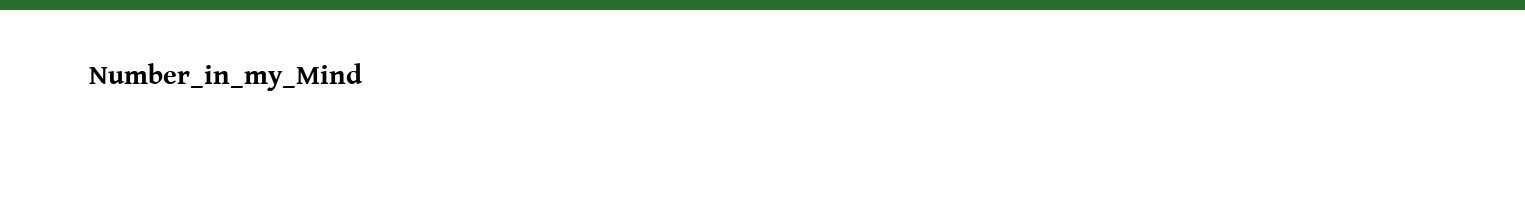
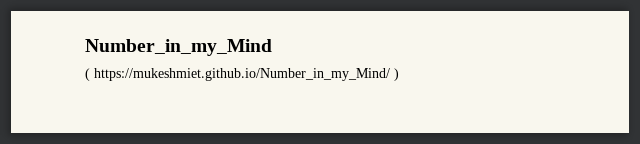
(363, 77) none -> [85,68,399,81] // ( https://mukeshmiet.github.io/Number_in_my_Mind/ )

